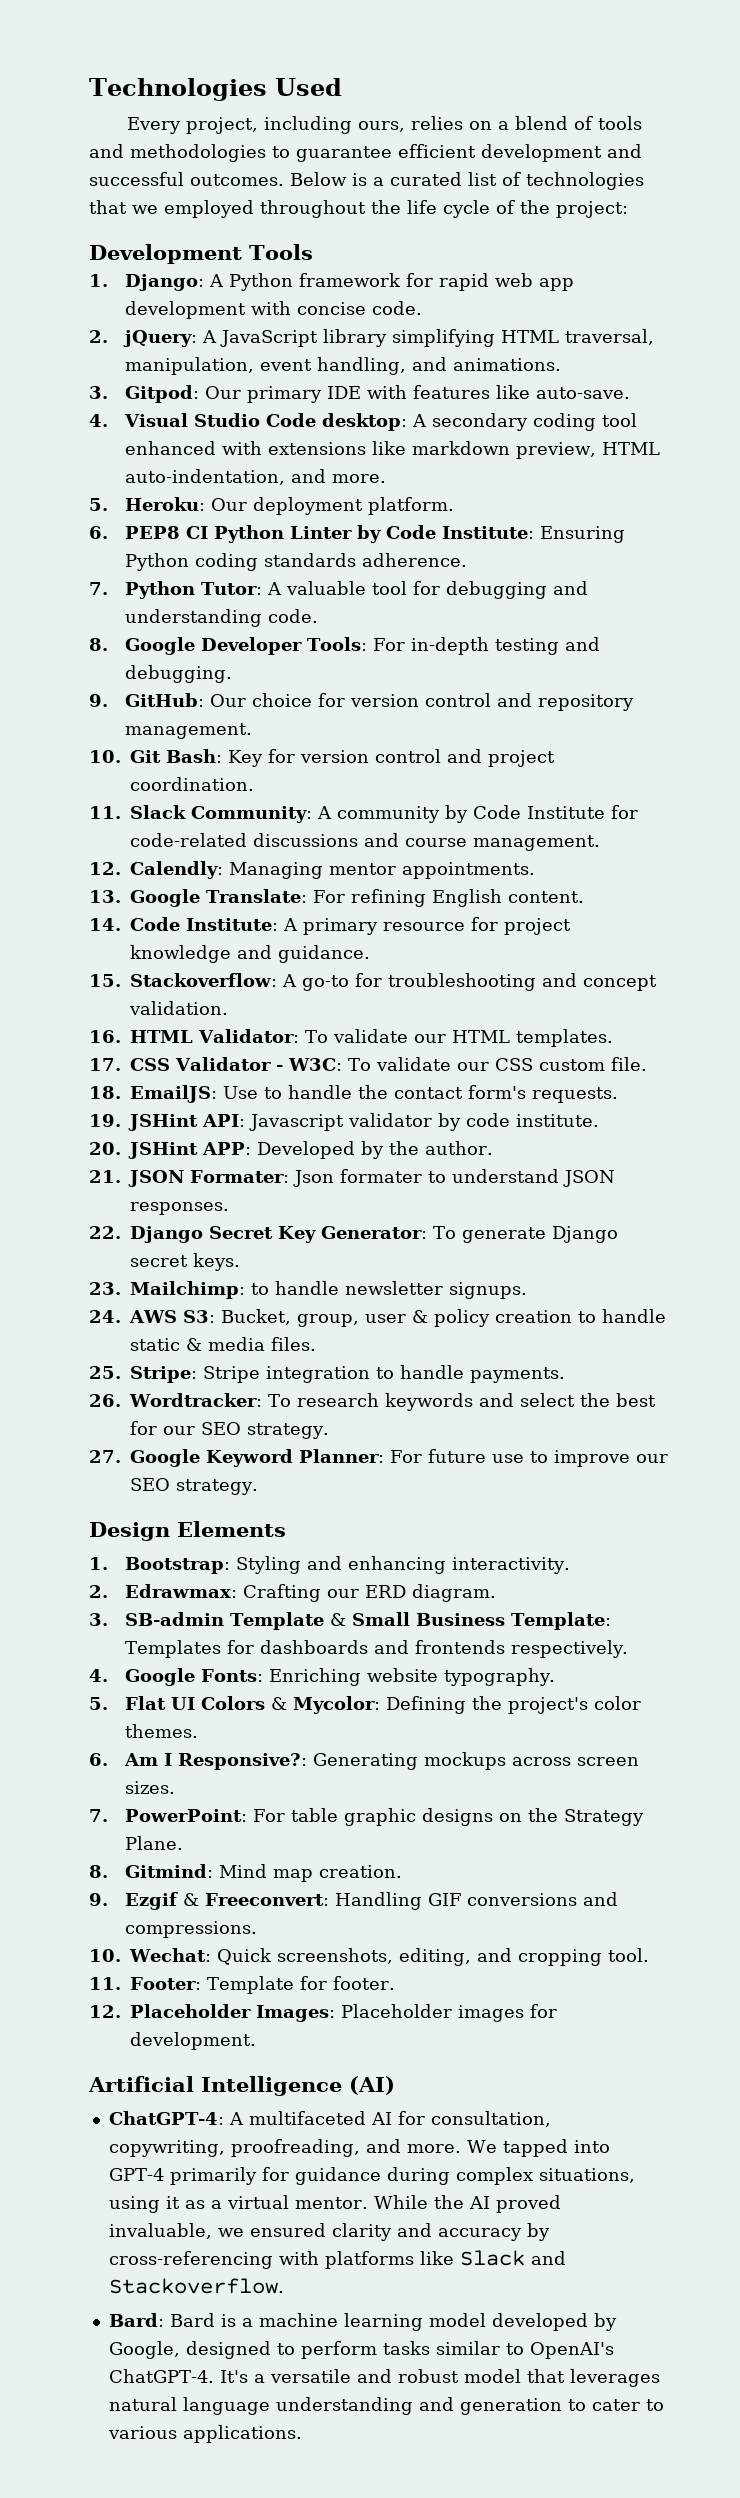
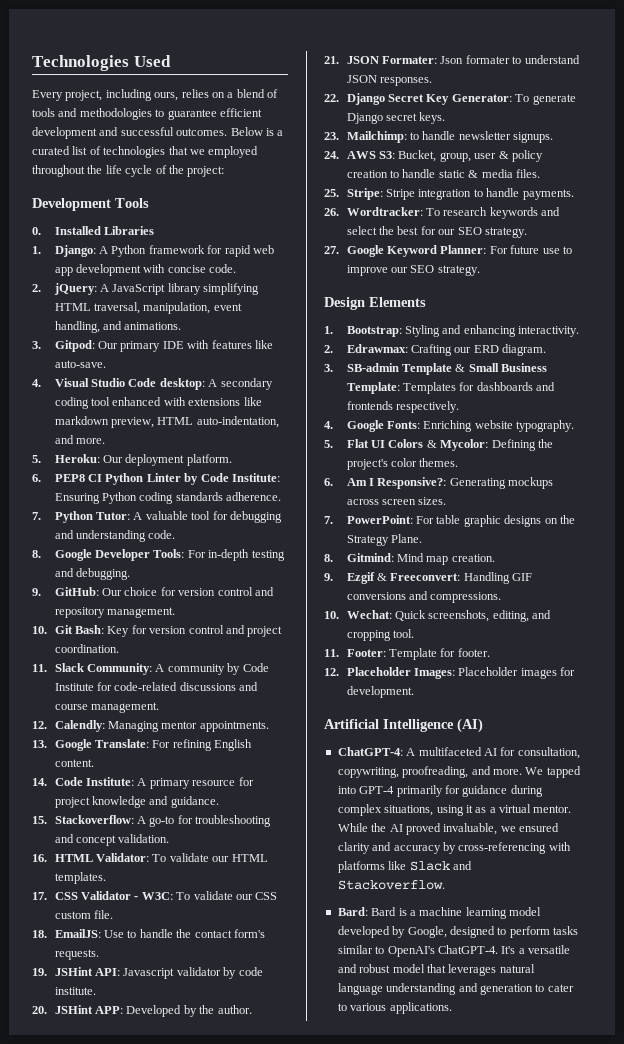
(313, 252) none -> [32,226,155,235] // 0. Installed Libraries

